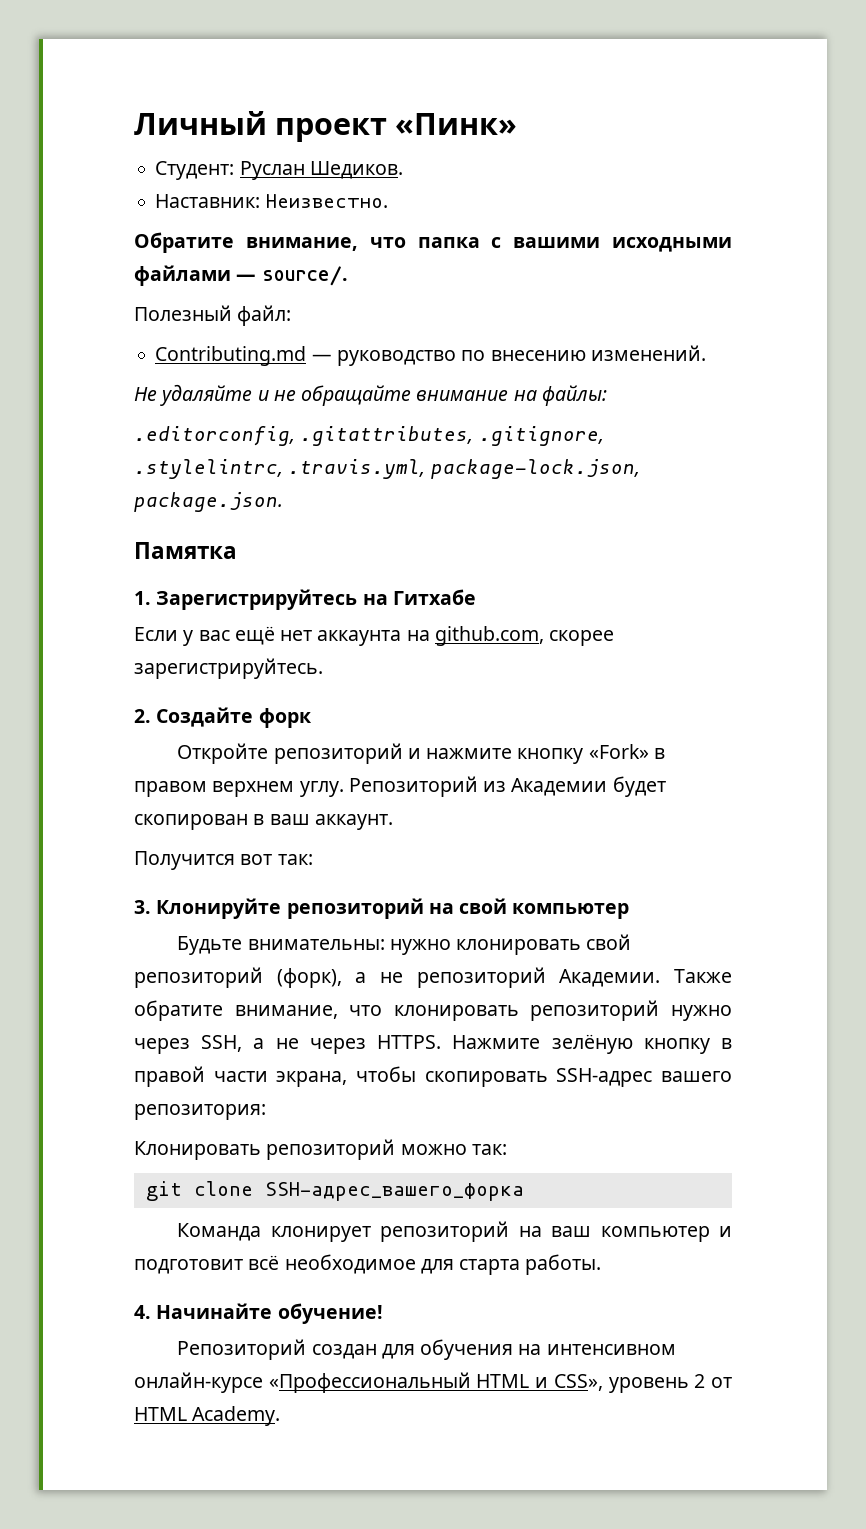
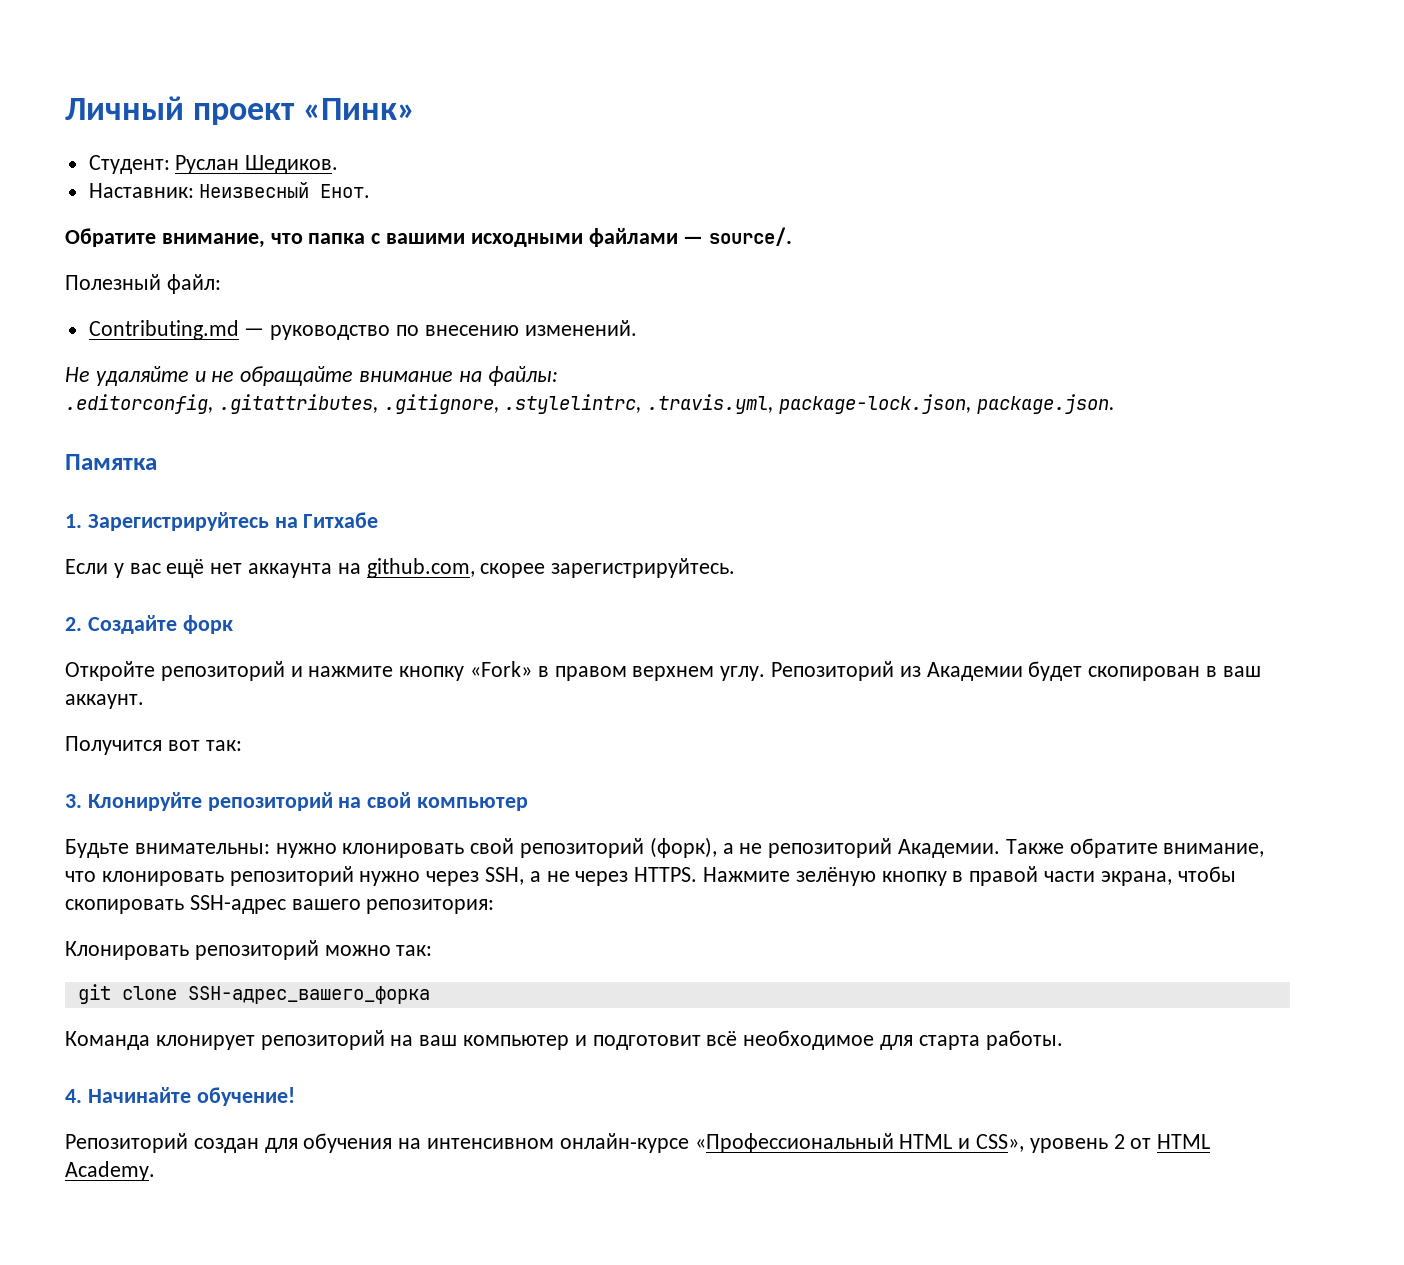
[265,194,388,208] Неизвестно. -> [199,182,371,198] Неизвесный Енот.

